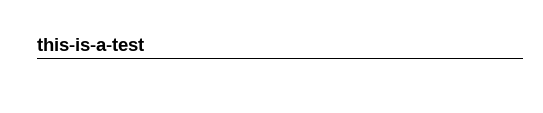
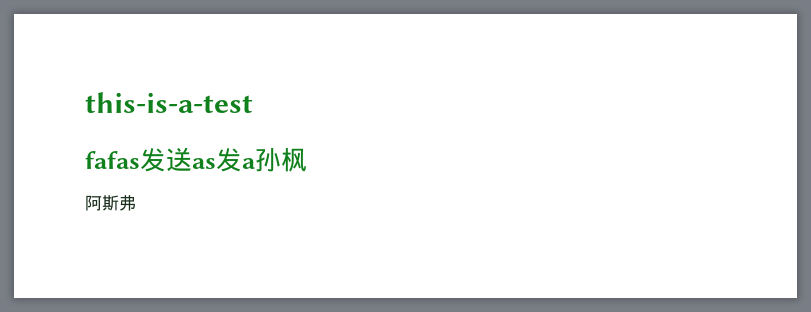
(144, 44) none -> [85,147,307,172] [85,195,136,211] // fafas发送as发a孙枫 // 阿斯弗

